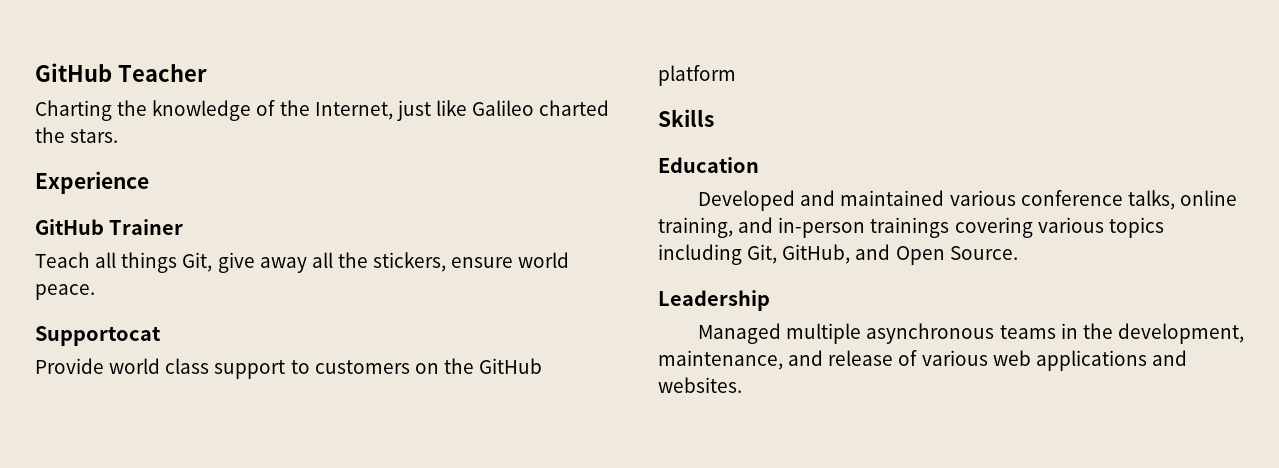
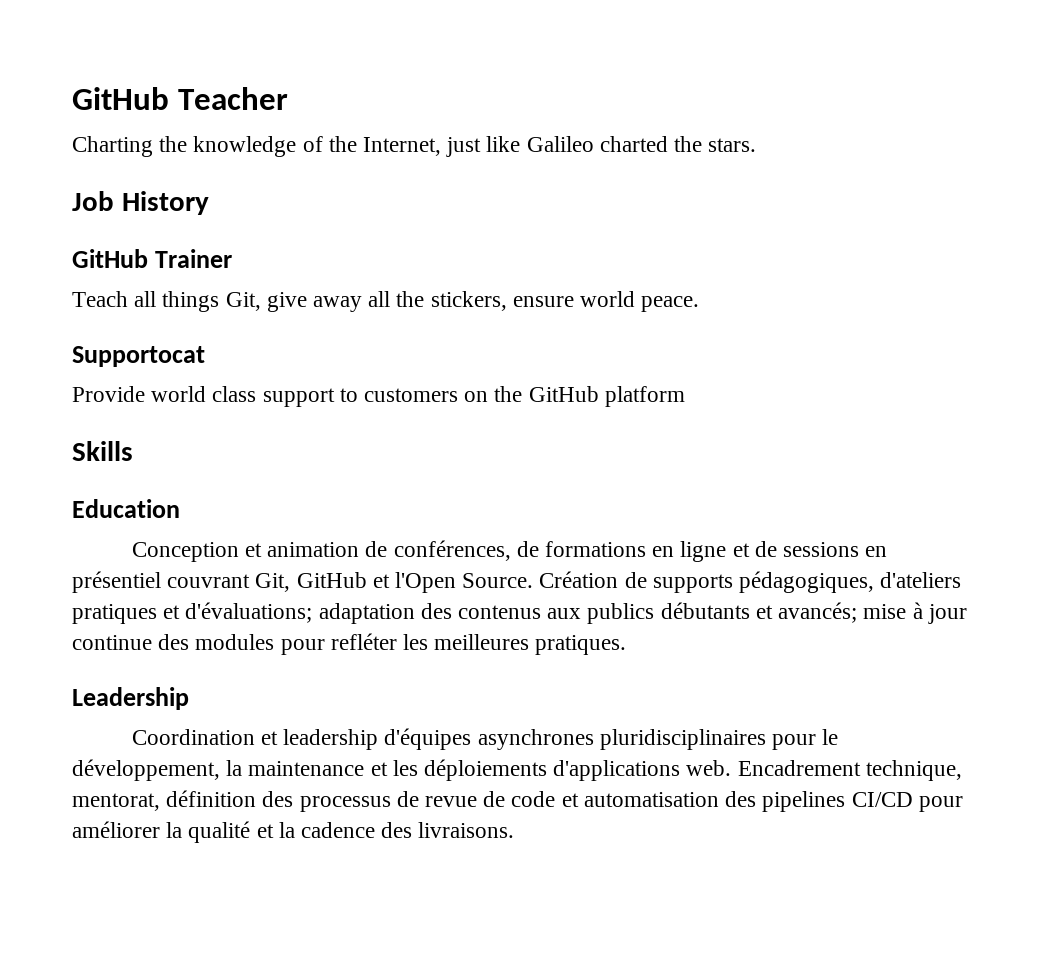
[35,171,149,194] Experience -> [72,191,209,215] Job History
[698,190,1237,211] [658,217,1164,238] [658,244,1018,265] [658,290,770,311] [698,323,1244,344] [658,350,1187,371] [658,377,742,393] Developed and maintained various conference talks, online training, and in-person trainings covering various topics including Git, GitHub, and Open Source. // Leadership // Managed multiple asynchronous teams in the development, maintenance, and release of various web applications and websites. -> [131,540,888,562] [72,571,962,593] [72,602,967,624] [72,633,627,655] [72,687,189,710] [131,728,839,750] [72,759,962,781] [72,790,963,812] [72,821,515,843] Conception et animation de conférences, de formations en ligne et de sessions en présentiel couvrant Git, GitHub et l'Open Source. Création de supports pédagogiques, d'ateliers pratiques et d'évaluations; adaptation des contenus aux publics débutants et avancés; mise à jour continue des modules pour refléter les meilleures pratiques. // Leadership // Coordination et leadership d'équipes asynchrones pluridisciplinaires pour le développement, la maintenance et les déploiements d'applications web. Encadrement technique, mentorat, définition des processus de revue de code et automatisation des pipelines CI/CD pour améliorer la qualité et la cadence des livraisons.

